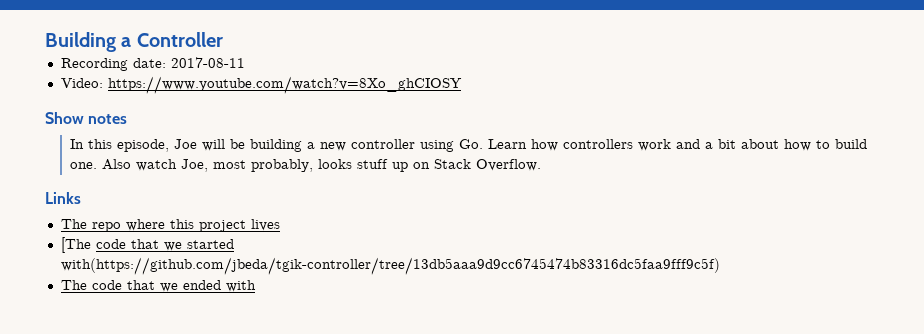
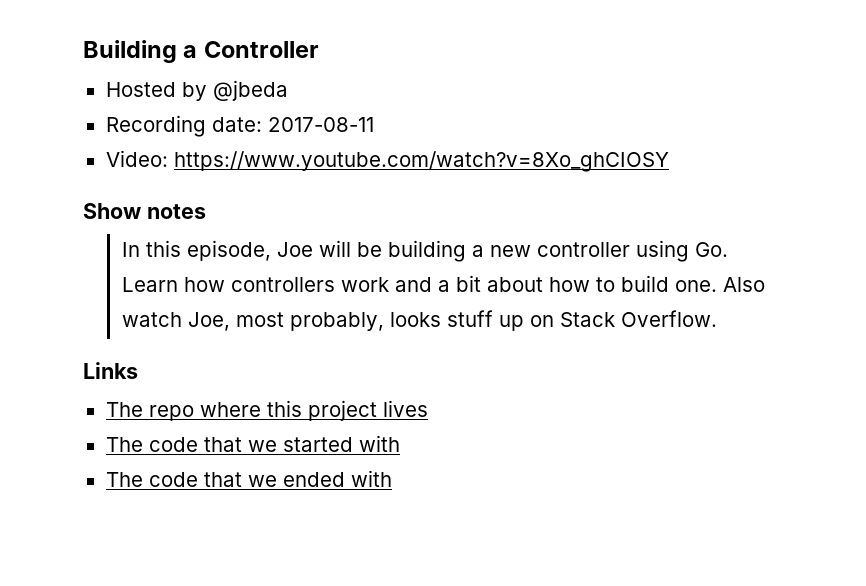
(223, 39) none -> [105,80,288,101] // Hosted by @jbeda
[60,237,91,253] [The -> [105,437,143,452] The
[60,257,720,275] with(https://github.com/jbeda/tgik-controller/tree/13db5aaa9d9cc6745474b83316dc5faa9fff9c5f) -> [358,435,400,452] with

